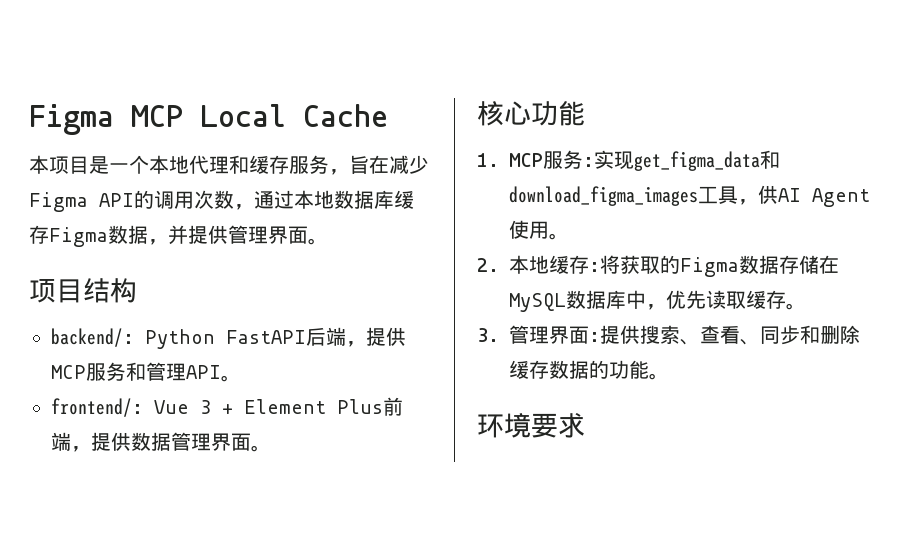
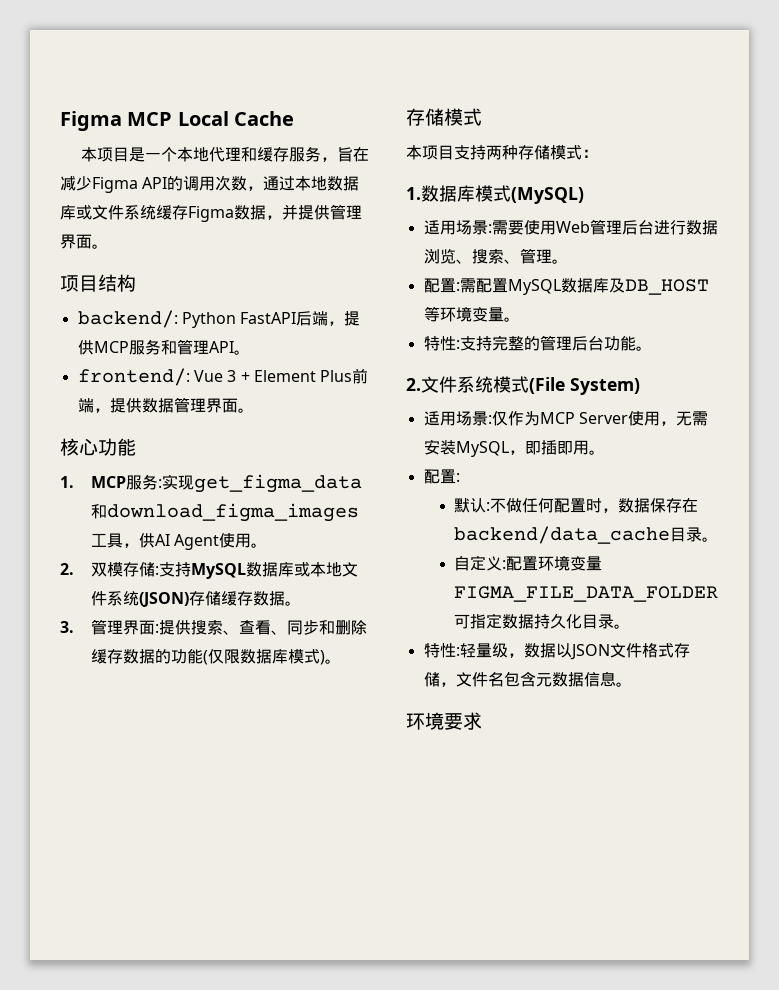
(394, 199) none -> [76,205,156,220] 或文件系统
[509,255,839,277] [509,290,786,312] 本地缓存:将获取的Figma数据存储在MySQL数据库中，优先读取缓存 -> [90,562,358,579] [90,591,285,607] 双模存储:支持MySQL数据库或本地文件系统(JSON)存储缓存数据
(649, 369) none -> [202,649,341,665] [406,108,482,126] [406,145,598,160] [406,185,584,204] [423,219,718,235] [423,248,568,264] [423,278,709,295] [423,306,520,322] [423,335,652,351] [406,376,640,395] [423,411,708,426] [423,439,605,457] [423,469,460,484] [454,498,699,513] [454,526,719,544] [454,555,603,571] [454,586,719,602] [454,613,631,629] [423,643,690,660] [423,671,616,687] (仅限数据库模式)。 // 存储模式 // 本项目支持两种存储模式： // 1.数据库模式(MySQL) // 适用场景:需要使用Web管理后台进行数据浏览、搜索、管理。 // 配置:需配置MySQL数据库及DB_HOST等环境变量。 // 特性:支持完整的管理后台功能。 // 2.文件系统模式(File System) // 适用场景:仅作为MCP Server使用，无需安装MySQL，即插即用。 // 配置: // 默认:不做任何配置时，数据保存在backend/data_cache目录。 // 自定义:配置环境变量FIGMA_FILE_DATA_FOLDER可指定数据持久化目录。 // 特性:轻量级，数据以JSON文件格式存储，文件名包含元数据信息

